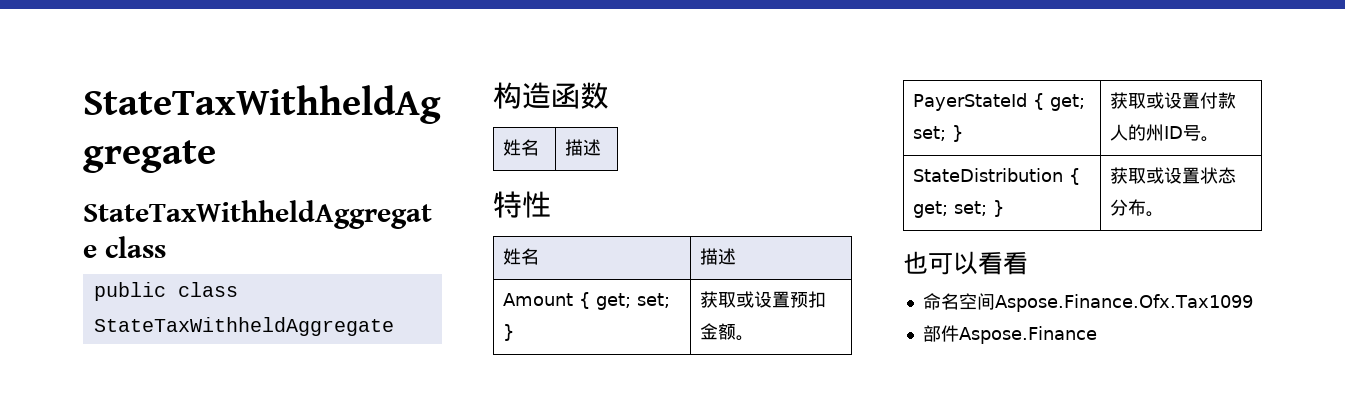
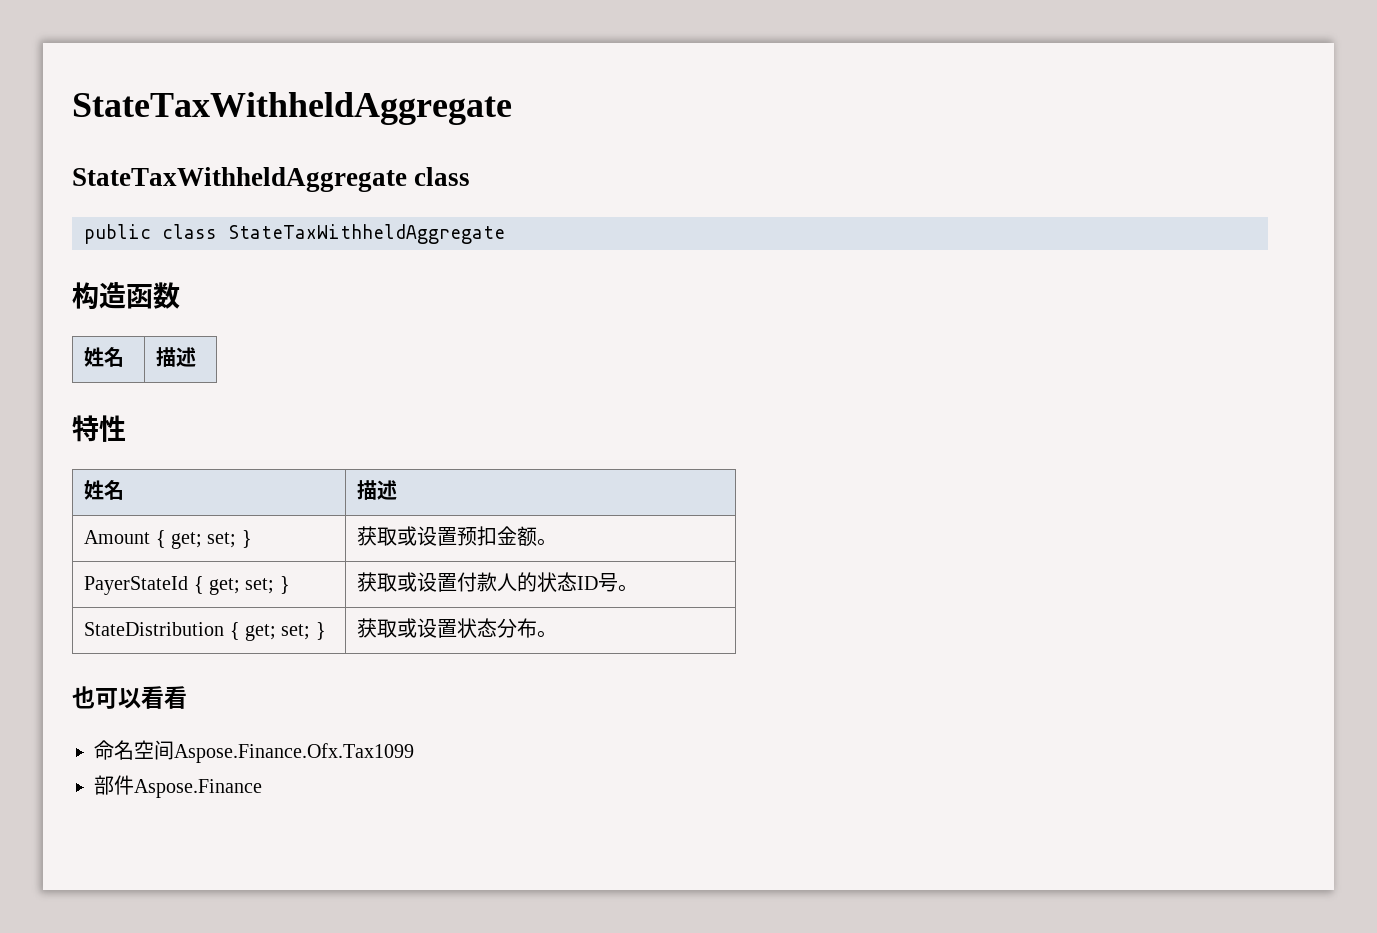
[1145,124,1164,141] 州 -> [537,572,578,592] 状态

